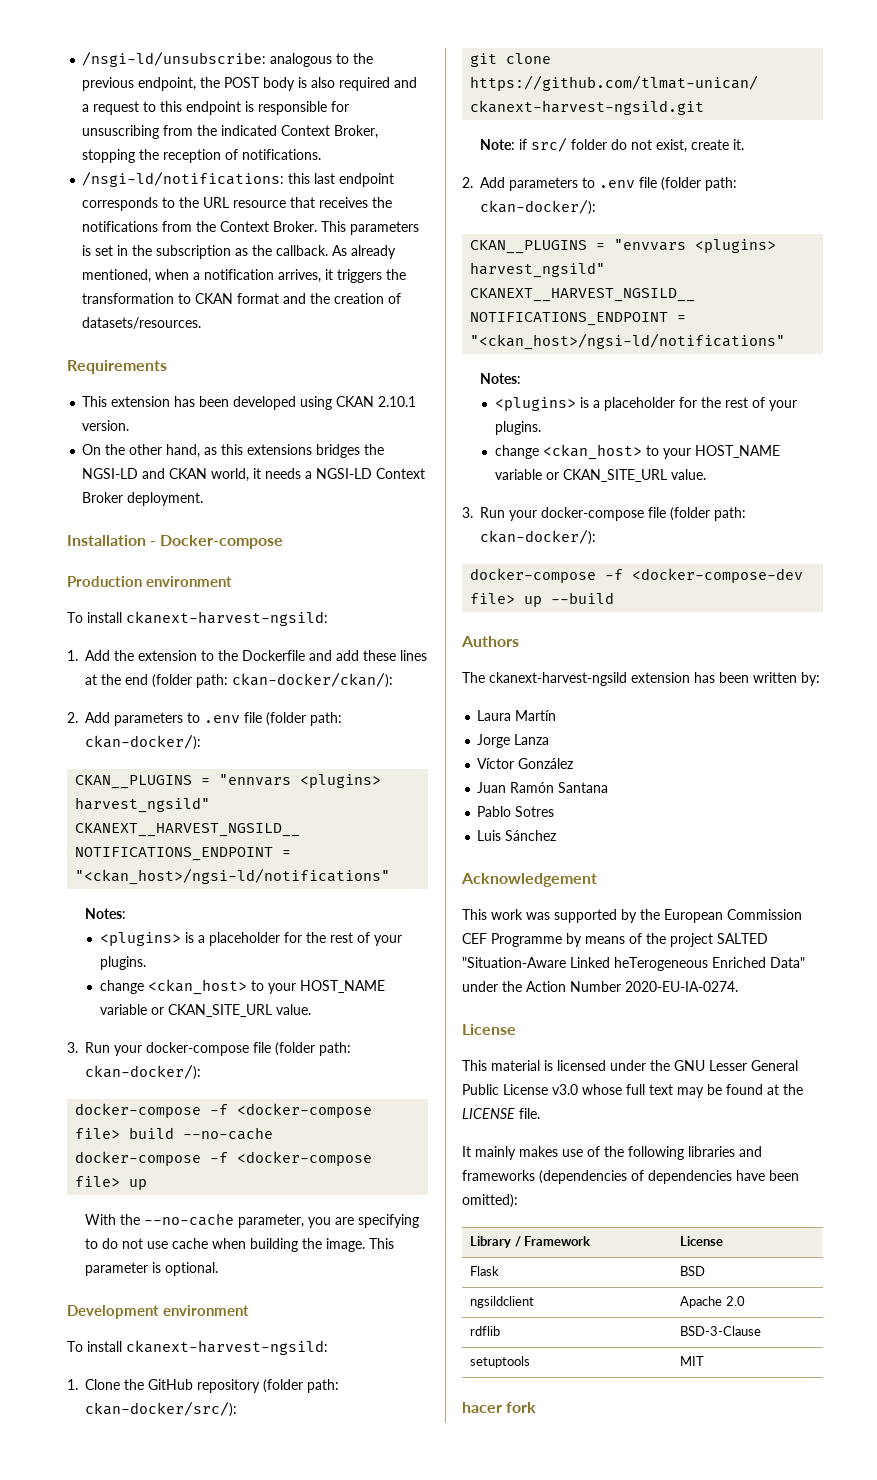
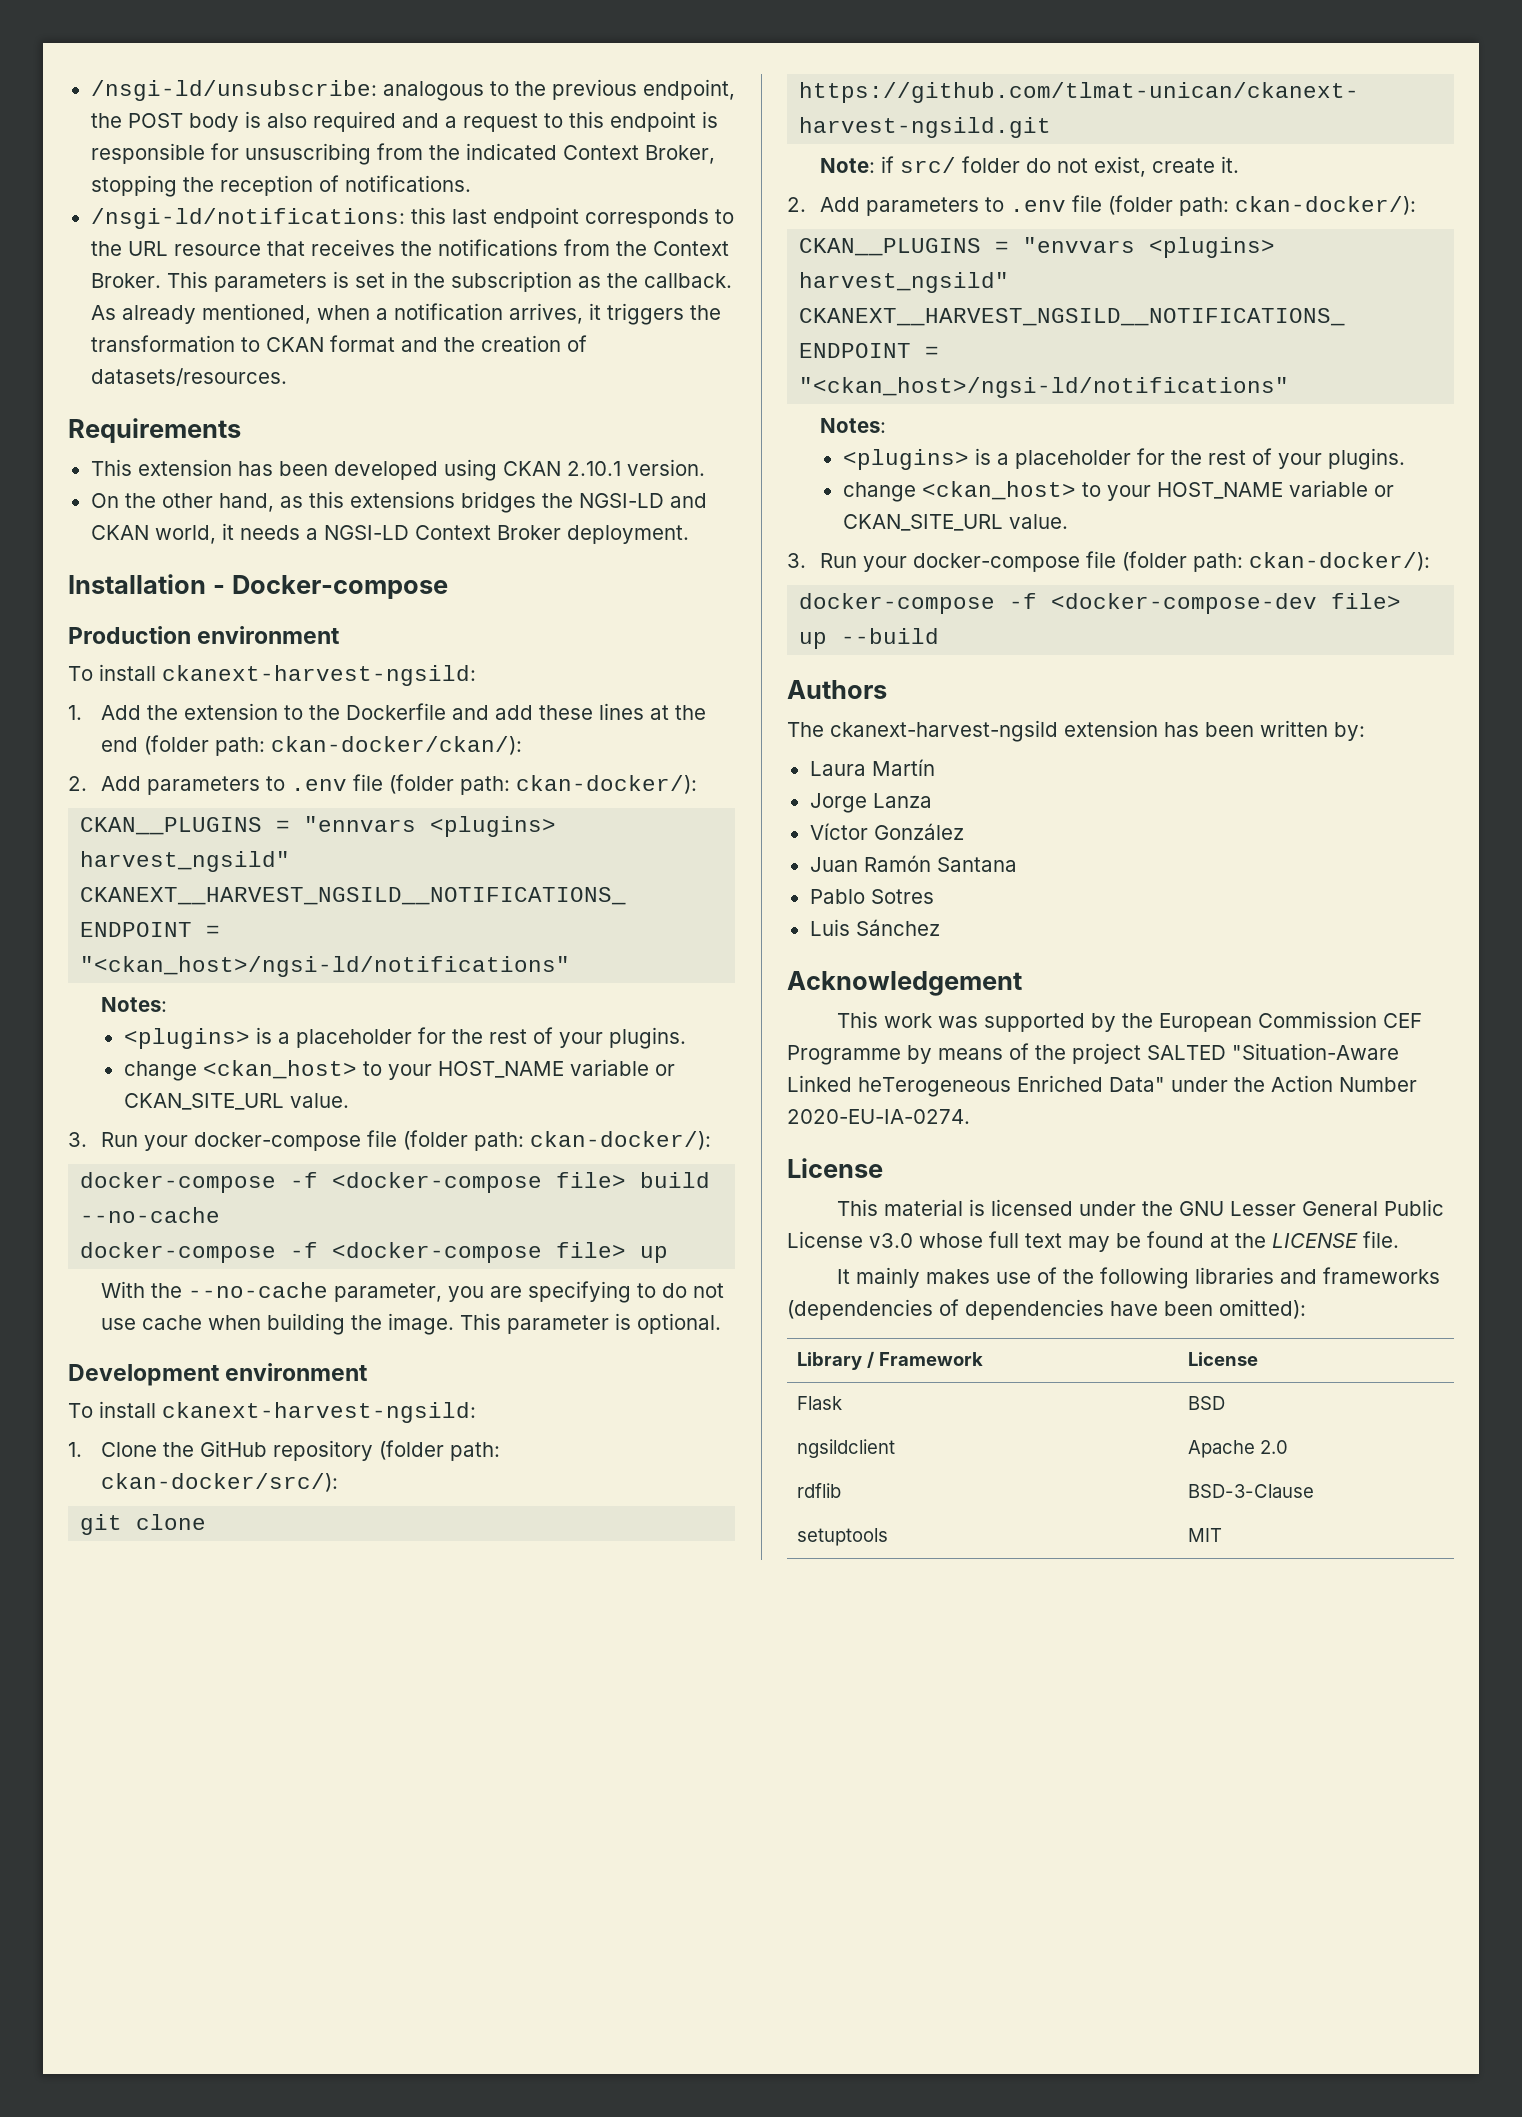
[462,1402,537,1413] // hacer fork -> (1223, 1535) none

